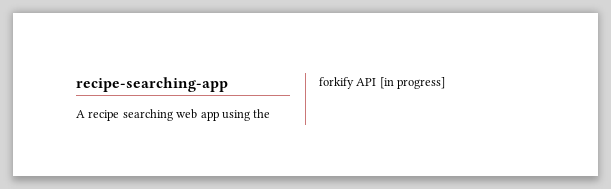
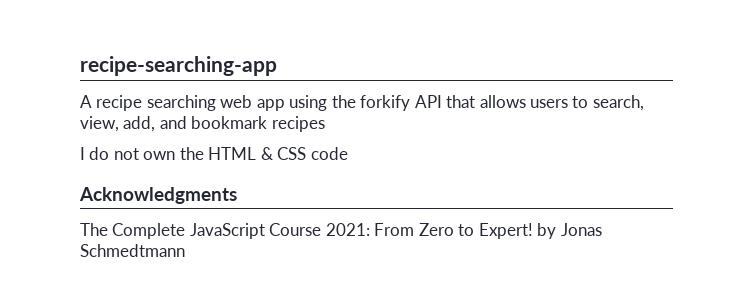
[379,77,446,89] [in progress] -> [446,95,644,111] [80,116,325,132] [80,147,348,160] [79,187,237,204] [80,223,602,239] [80,244,185,257] that allows users to search, view, add, and bookmark recipes // I do not own the HTML & CSS code // Acknowledgments // The Complete JavaScript Course 2021: From Zero to Expert! by Jonas Schmedtmann

